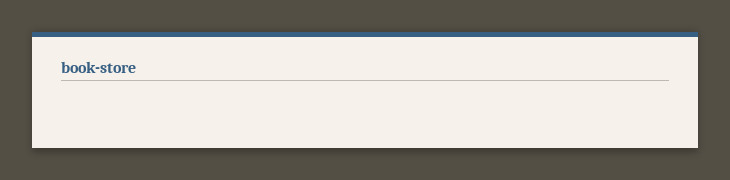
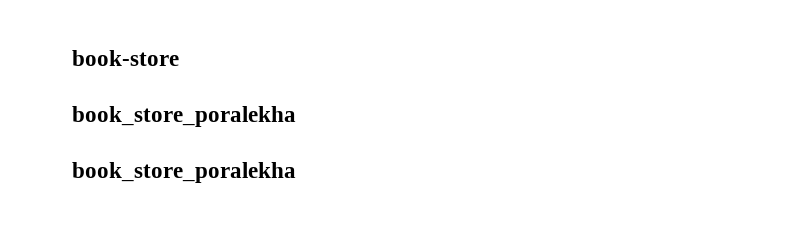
(136, 67) none -> [72,106,296,127] [72,162,296,183] // book_store_poralekha // book_store_poralekha

